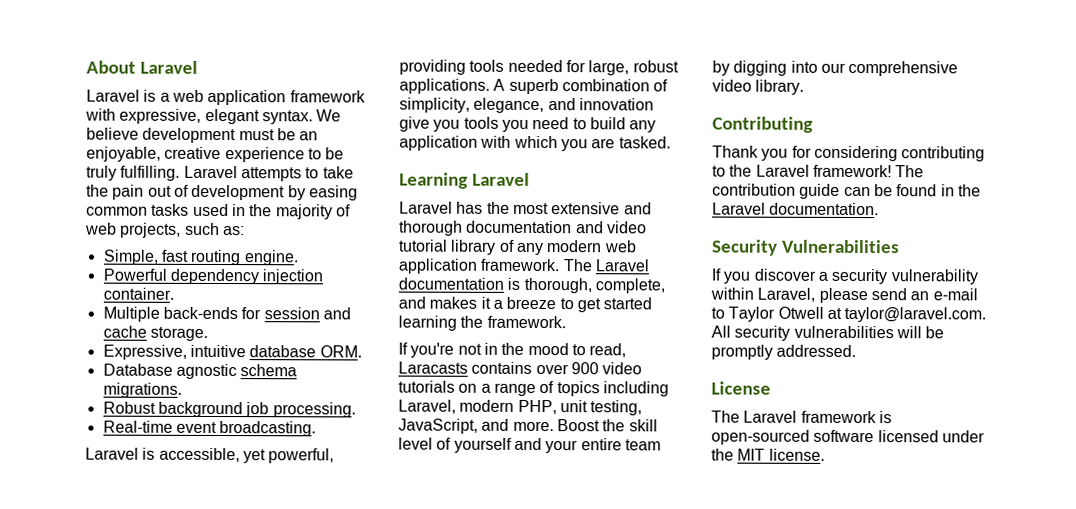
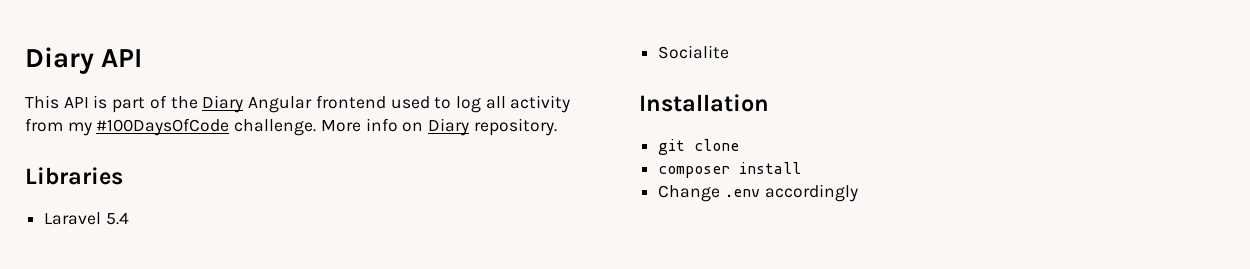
[86,60,198,74] [86,89,366,106] [85,108,342,125] [86,127,319,144] [86,146,345,163] [86,165,354,182] [86,184,358,201] [86,203,351,220] [85,222,245,238] [102,249,299,266] [102,268,324,285] [102,287,174,300] [102,306,351,322] [102,325,208,341] [102,344,362,360] [102,363,298,380] [102,382,182,398] [102,401,356,418] [102,420,317,437] [85,447,335,464] [399,59,679,76] [399,78,669,95] [399,97,654,114] [399,116,657,133] [399,135,671,152] [399,172,530,189] [399,201,652,215] [399,220,647,236] [399,239,637,256] [398,258,649,274] [398,277,665,294] [398,296,653,313] [398,315,566,331] [398,342,627,358] [398,361,643,375] [398,380,669,397] [398,399,643,416] [398,418,658,434] [398,437,661,454] [712,60,959,77] [712,79,805,95] [712,116,813,133] [712,145,986,162] [712,164,925,178] [712,183,981,199] [712,202,880,216] [711,239,900,256] [711,268,978,285] [710,287,978,304] [711,306,987,323] [711,325,945,341] [711,344,857,360] [711,381,771,395] [711,410,892,424] [711,429,985,445] [711,448,825,461] About Laravel // Laravel is a web application framework with expressive, elegant syntax. We believe development must be an enjoyable, creative experience to be truly fulfilling. Laravel attempts to take the pain out of development by easing common tasks used in the majority of web projects, such as: // Simple, fast routing engine. // Powerful dependency injection container. // Multiple back-ends for session and cache storage. // Expressive, intuitive database ORM. // Database agnostic schema migrations. // Robust background job processing. // Real-time event broadcasting. // Laravel is accessible, yet powerful, providing tools needed for large, robust applications. A superb combination of simplicity, elegance, and innovation give you tools you need to build any application with which you are tasked. // Learning Laravel // Laravel has the most extensive and thorough documentation and video tutorial library of any modern web application framework. The Laravel documentation is thorough, complete, and makes it a breeze to get started learning the framework. // If you're not in the mood to read, Laracasts contains over 900 video tutorials on a range of topics including Laravel, modern PHP, unit testing, JavaScript, and more. Boost the skill level of yourself and your entire team by digging into our comprehensive video library. // Contributing // Thank you for considering contributing to the Laravel framework! The contribution guide can be found in the Laravel documentation. // Security Vulnerabilities // If you discover a security vulnerability within Laravel, please send an e-mail to Taylor Otwell at taylor@laravel.com. All security vulnerabilities will be promptly addressed. // License // The Laravel framework is open-sourced software licensed under the MIT license. -> [25,47,143,74] [25,95,571,113] [25,118,557,136] [25,167,123,185] [44,212,129,225] [658,45,730,59] [639,94,769,112] [658,139,740,155] [658,162,802,178] [658,184,858,202] Diary API // This API is part of the Diary Angular frontend used to log all activity from my #100DaysOfCode challenge. More info on Diary repository. // Libraries // Laravel 5.4 // Socialite // Installation // git clone // composer install // Change .env accordingly

